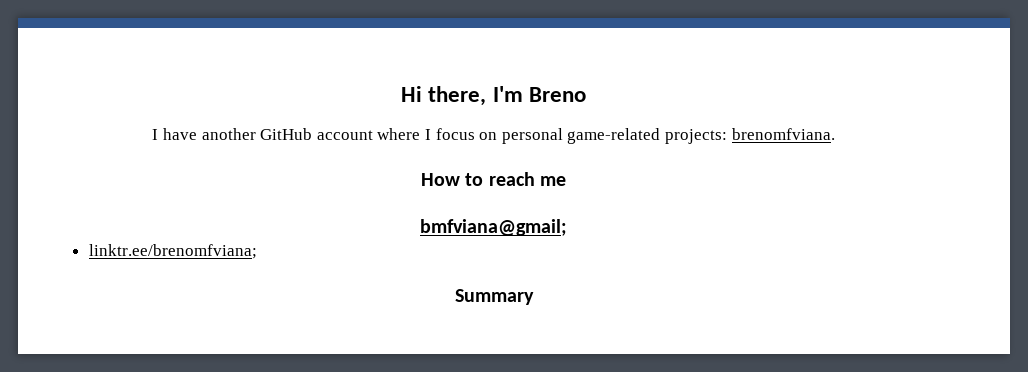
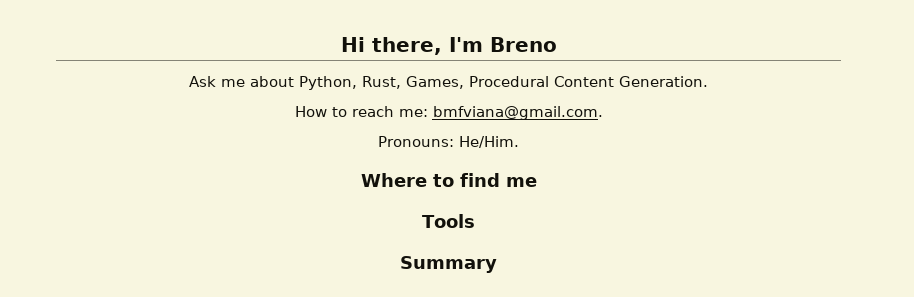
[152,128,835,144] [421,172,535,186] I have another GitHub account where I focus on personal game-related projects: brenomfviana. // How to reach -> [189,76,708,90] [294,106,603,120] [378,136,519,148] [360,173,500,187] Ask me about Python, Rust, Games, Procedural Content Generation. // How to reach me: bmfviana@gmail.com. // Pronouns: He/Him. // Where to find
[420,219,567,236] [88,244,257,259] bmfviana@gmail; // linktr.ee/brenomfviana; -> [422,214,476,228] Tools

